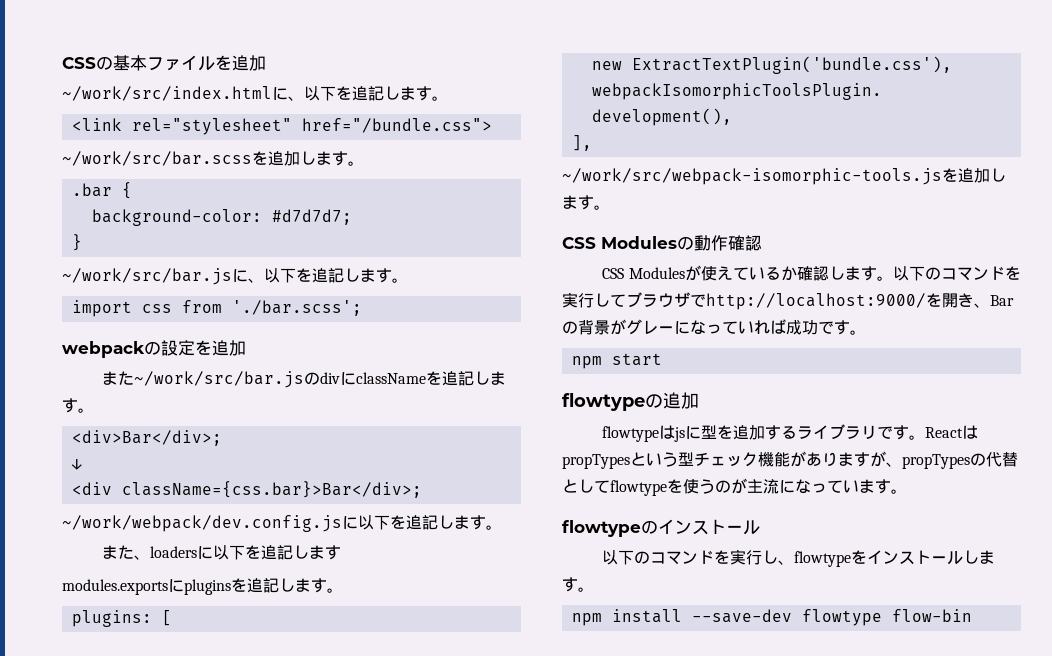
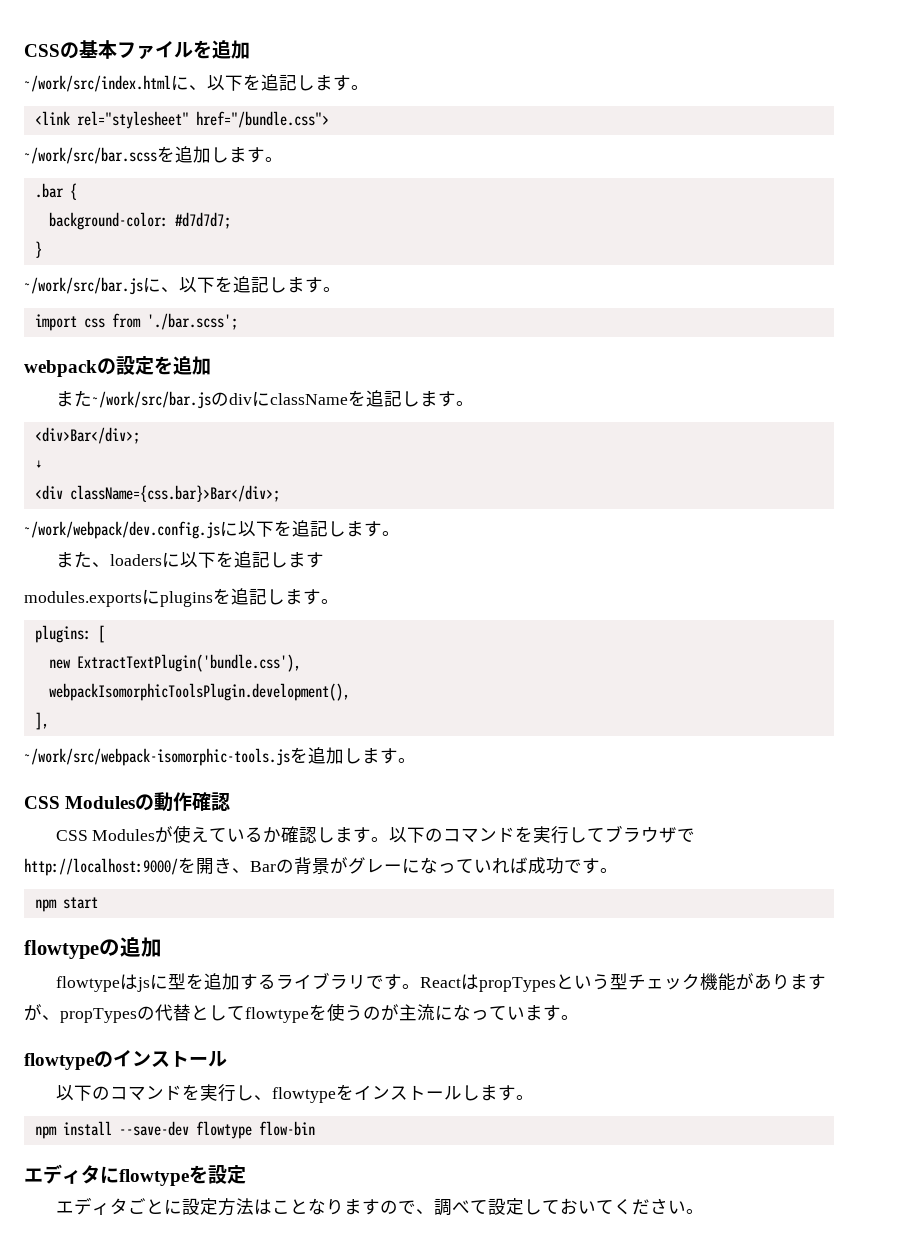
(972, 615) none -> [24,1164,246,1186] [55,1197,704,1216] // エディタにflowtypeを設定 // エディタごとに設定方法はことなりますので、調べて設定しておいてください。

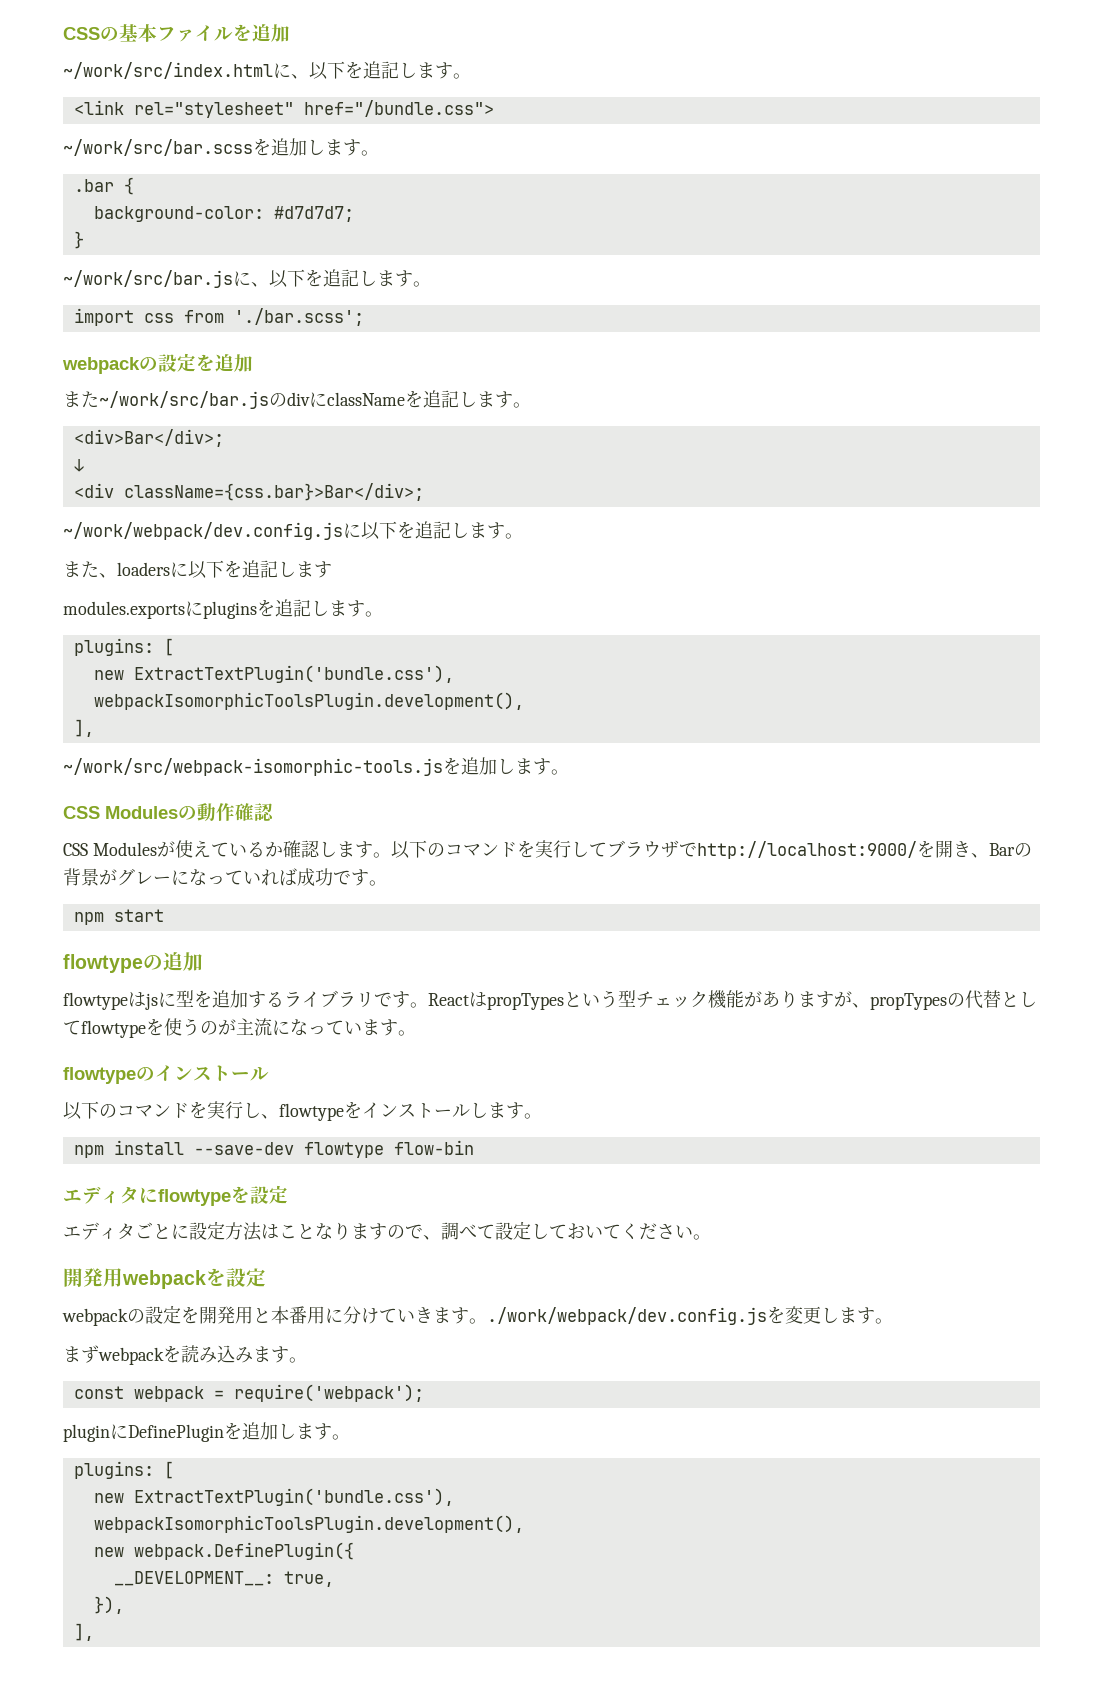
(704, 1211) none -> [63,1268,266,1289] [62,1305,893,1326] [63,1345,307,1365] [73,1384,424,1402] [63,1422,350,1442] [73,1461,174,1479] [93,1488,454,1506] [93,1515,524,1533] [93,1542,354,1560] [113,1571,334,1587] [93,1596,124,1614] [73,1623,94,1641] // 開発用webpackを設定 // webpackの設定を開発用と本番用に分けていきます。./work/webpack/dev.config.jsを変更します。 // まずwebpackを読み込みます。 // const webpack = require('webpack'); // pluginにDefinePluginを追加します。 // plugins: [ // new ExtractTextPlugin('bundle.css'), // webpackIsomorphicToolsPlugin.development(), // new webpack.DefinePlugin({ // __DEVELOPMENT__: true, // }), // ],

